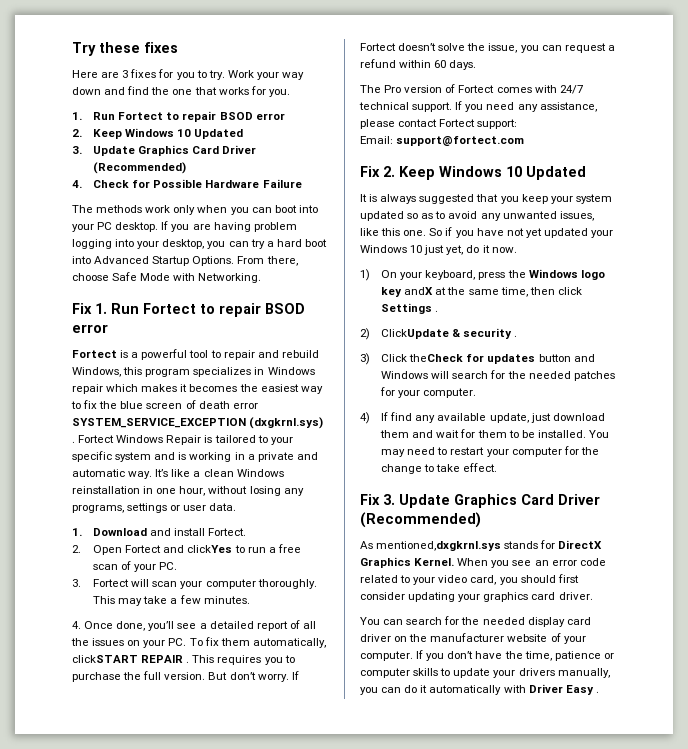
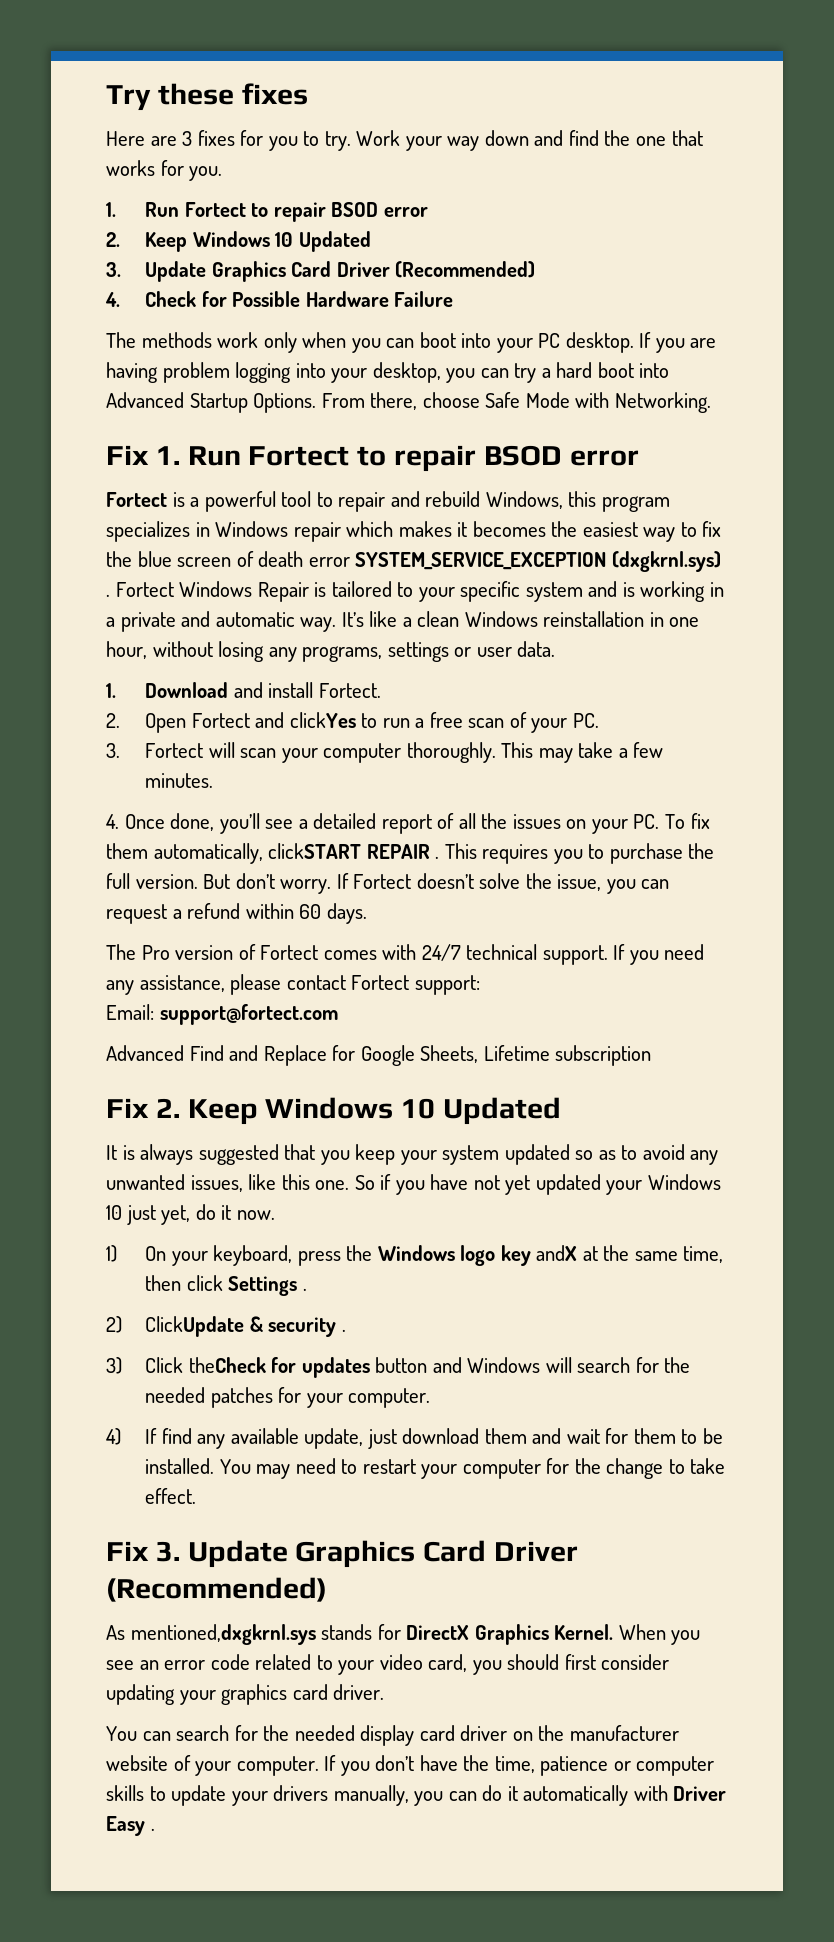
(525, 141) none -> [106,1045,652,1066] // Advanced Find and Replace for Google Sheets, Lifetime subscription

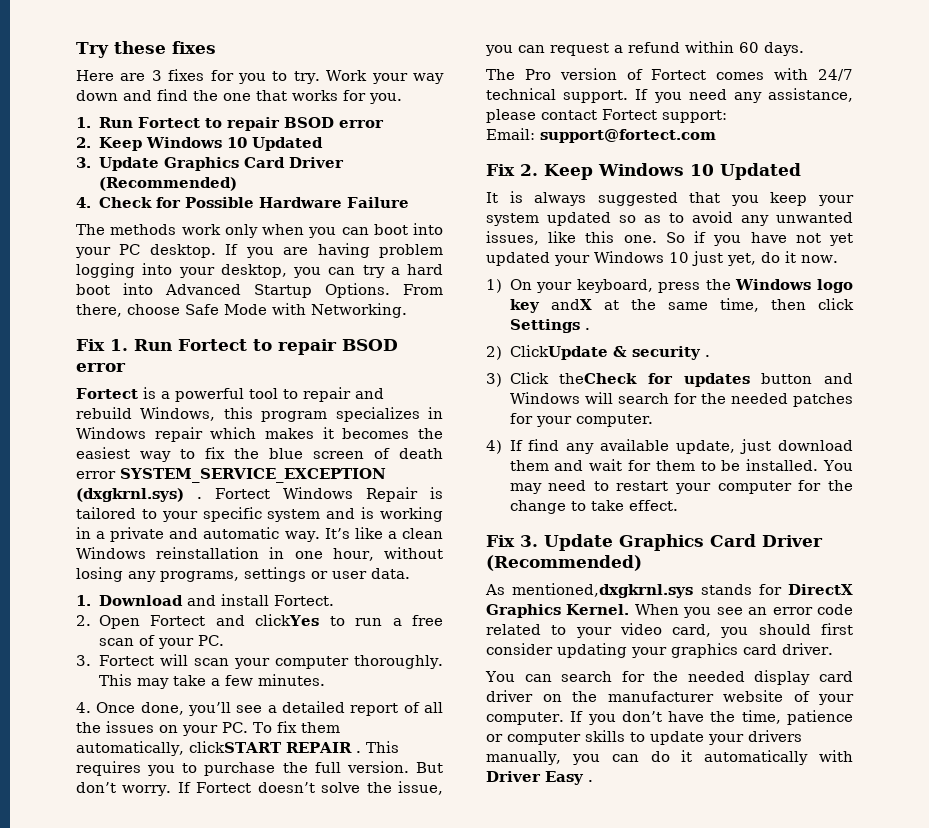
[106,1045,652,1066] // Advanced Find and Replace for Google Sheets, Lifetime subscription -> (716, 136) none

